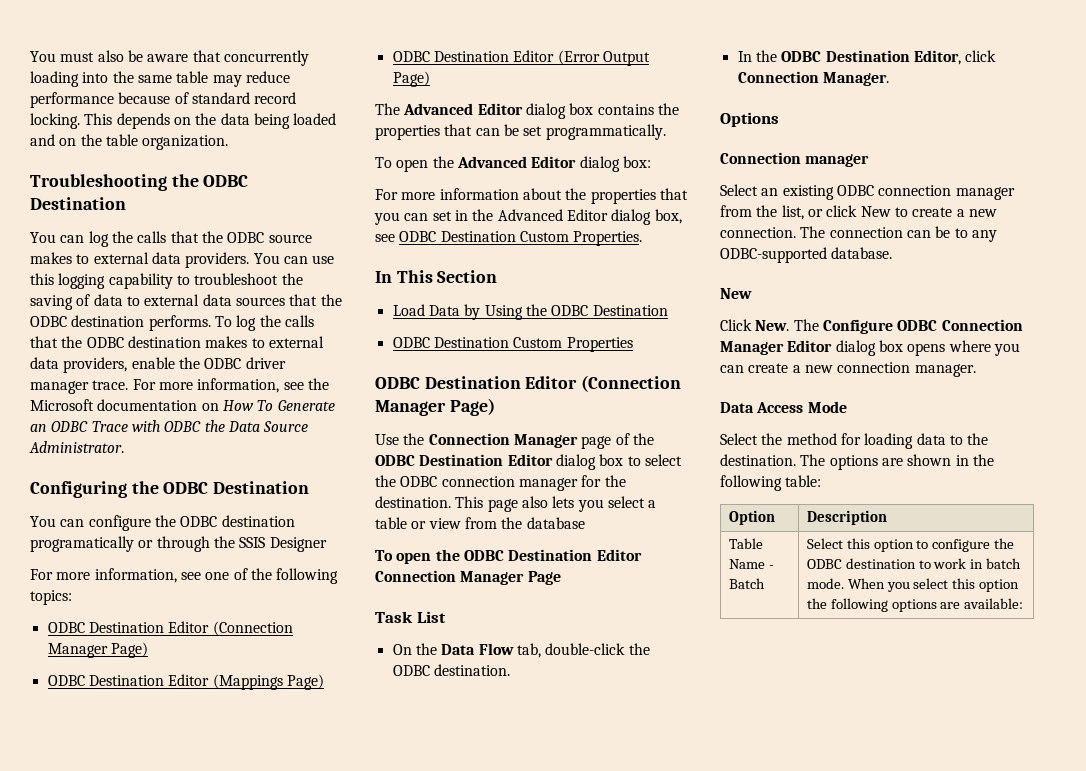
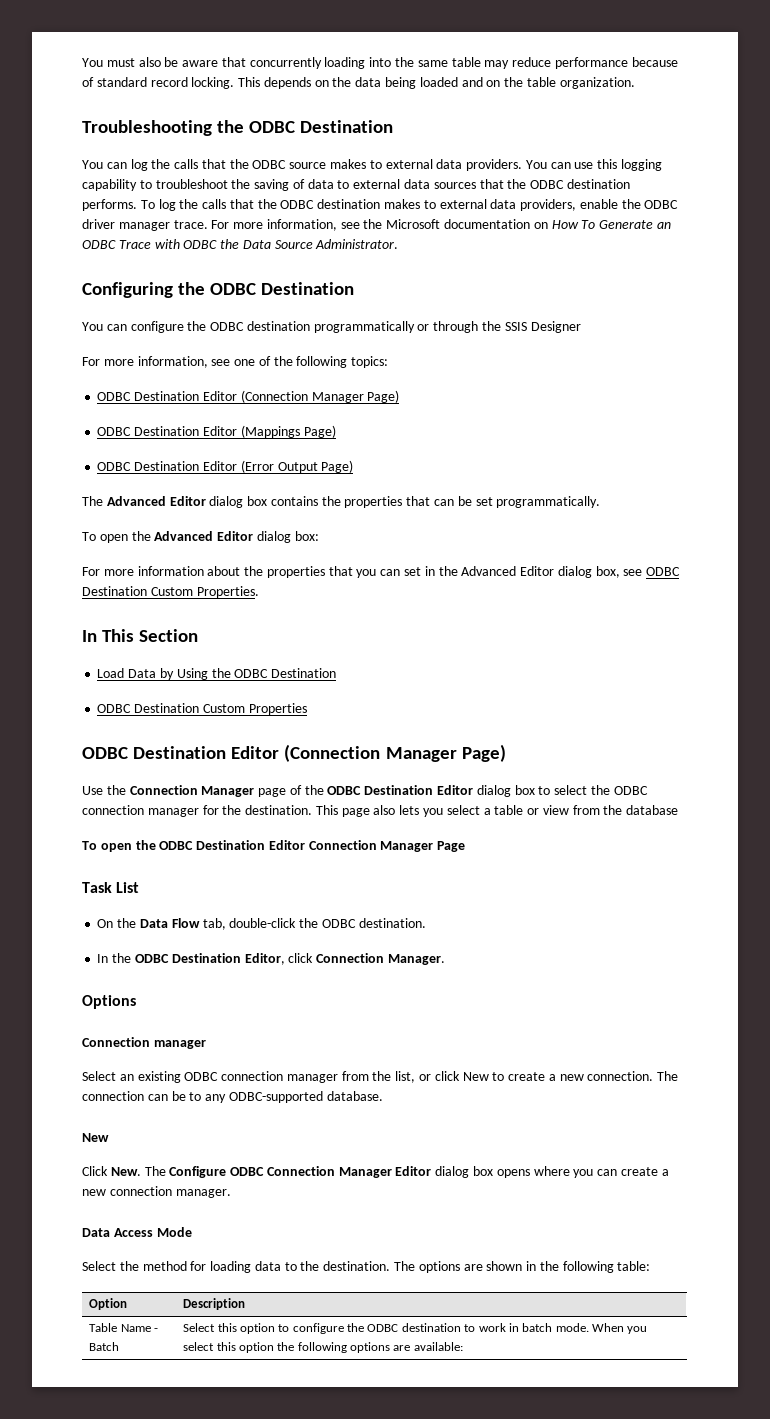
[30,536,134,552] programatically -> [313,321,415,333] programmatically

